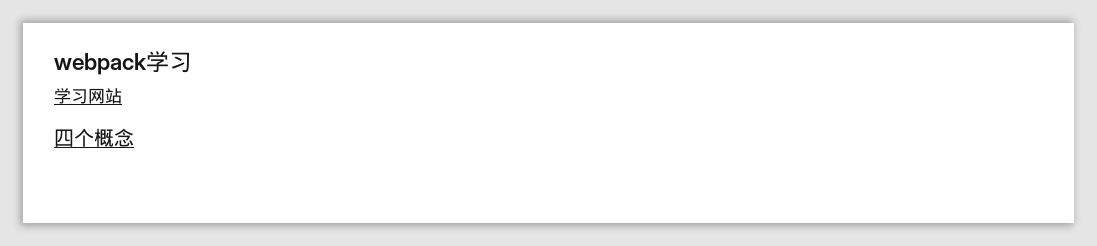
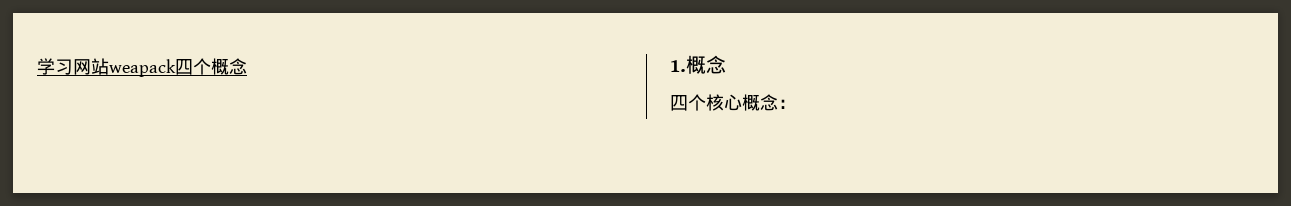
[54,51,192,75] webpack学习 // -> (37, 66) none
(122, 96) // -> [109,59,176,77] weapack
(134, 137) none -> [670,55,726,74] [670,94,796,111] // 1.概念 // 四个核心概念：

